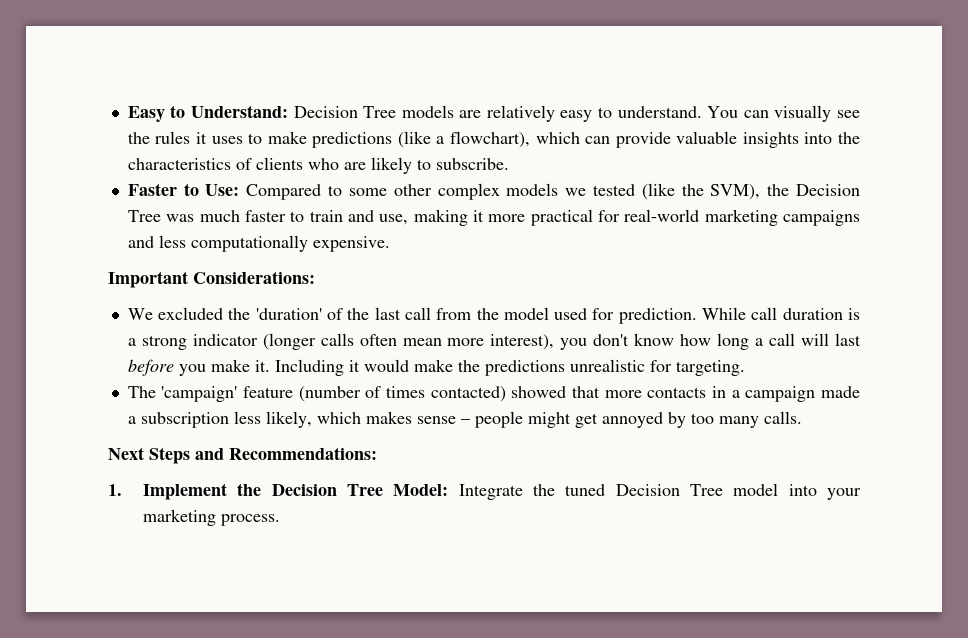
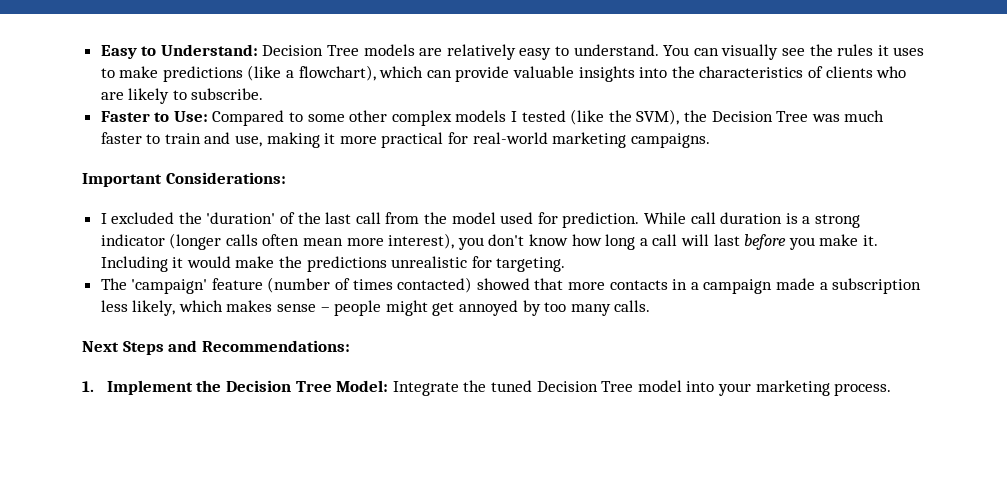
[565,188,587,196] we -> [511,111,518,122] I
[783,210,861,226] [127,235,390,252] campaigns and less computationally expensive. -> [630,133,710,148] campaigns.
[127,308,153,320] We -> [100,213,107,224] I

